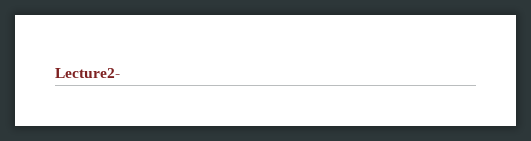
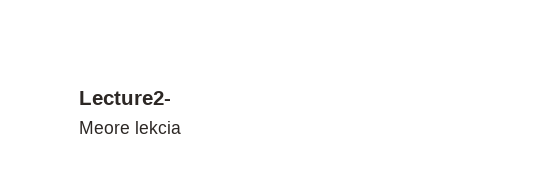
(120, 73) none -> [79,121,181,134] // Meore lekcia

